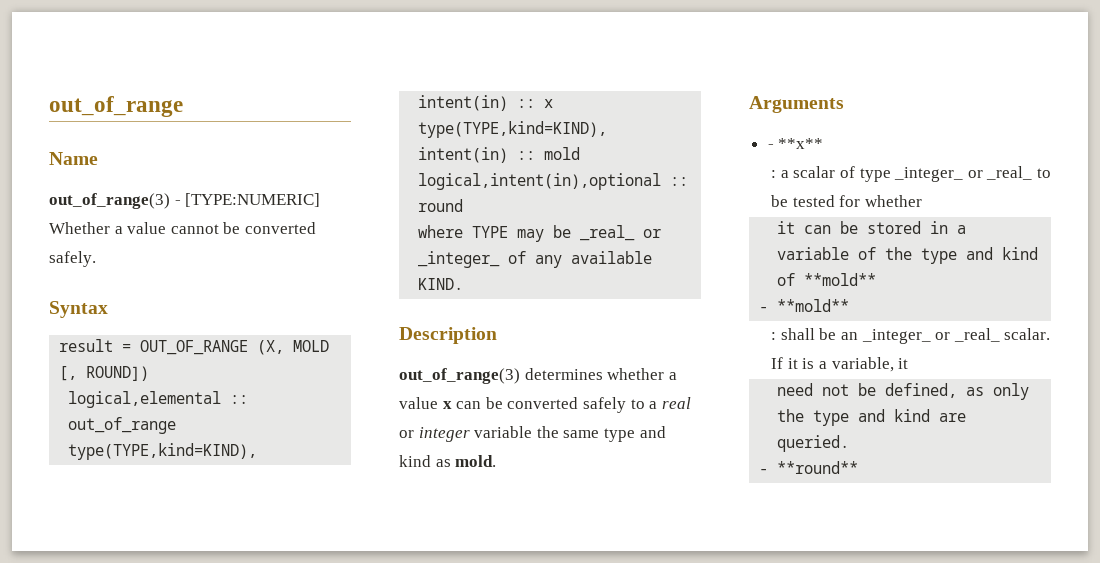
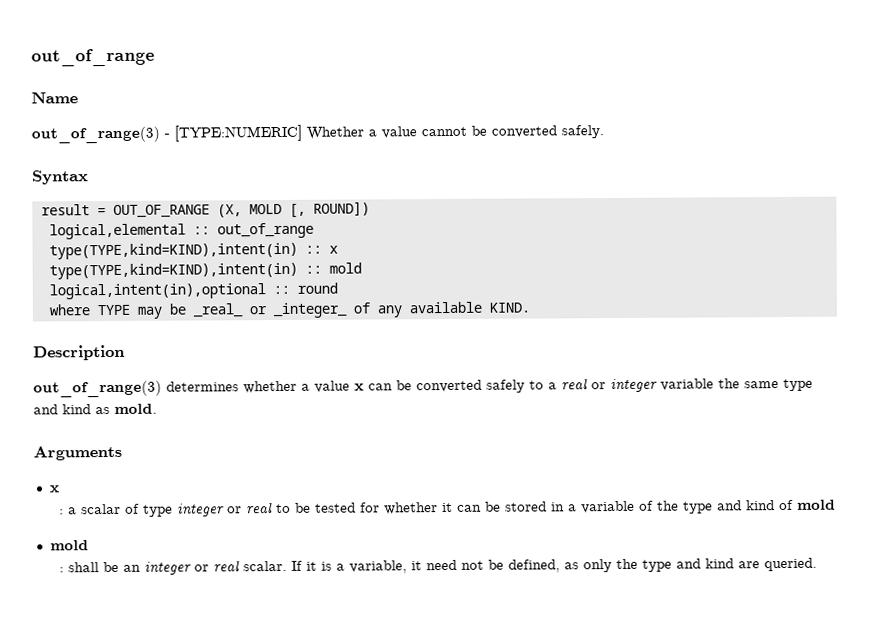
[767,138,824,149] - **x** -> [48,485,60,493] x
[894,166,1033,182] _integer_ or _real_ -> [176,502,273,517] integer or real
(922, 201) // -> (438, 508) none
[804,273,877,286] [759,299,850,312] **mold** // - **mold** -> [796,499,836,510] [49,540,89,551] mold // mold
[861,328,1000,344] _integer_ or _real_ -> [143,560,240,575] integer or real
(909, 363) // -> (422, 566) none
[759,461,859,474] // - **round** -> (817, 564) none

